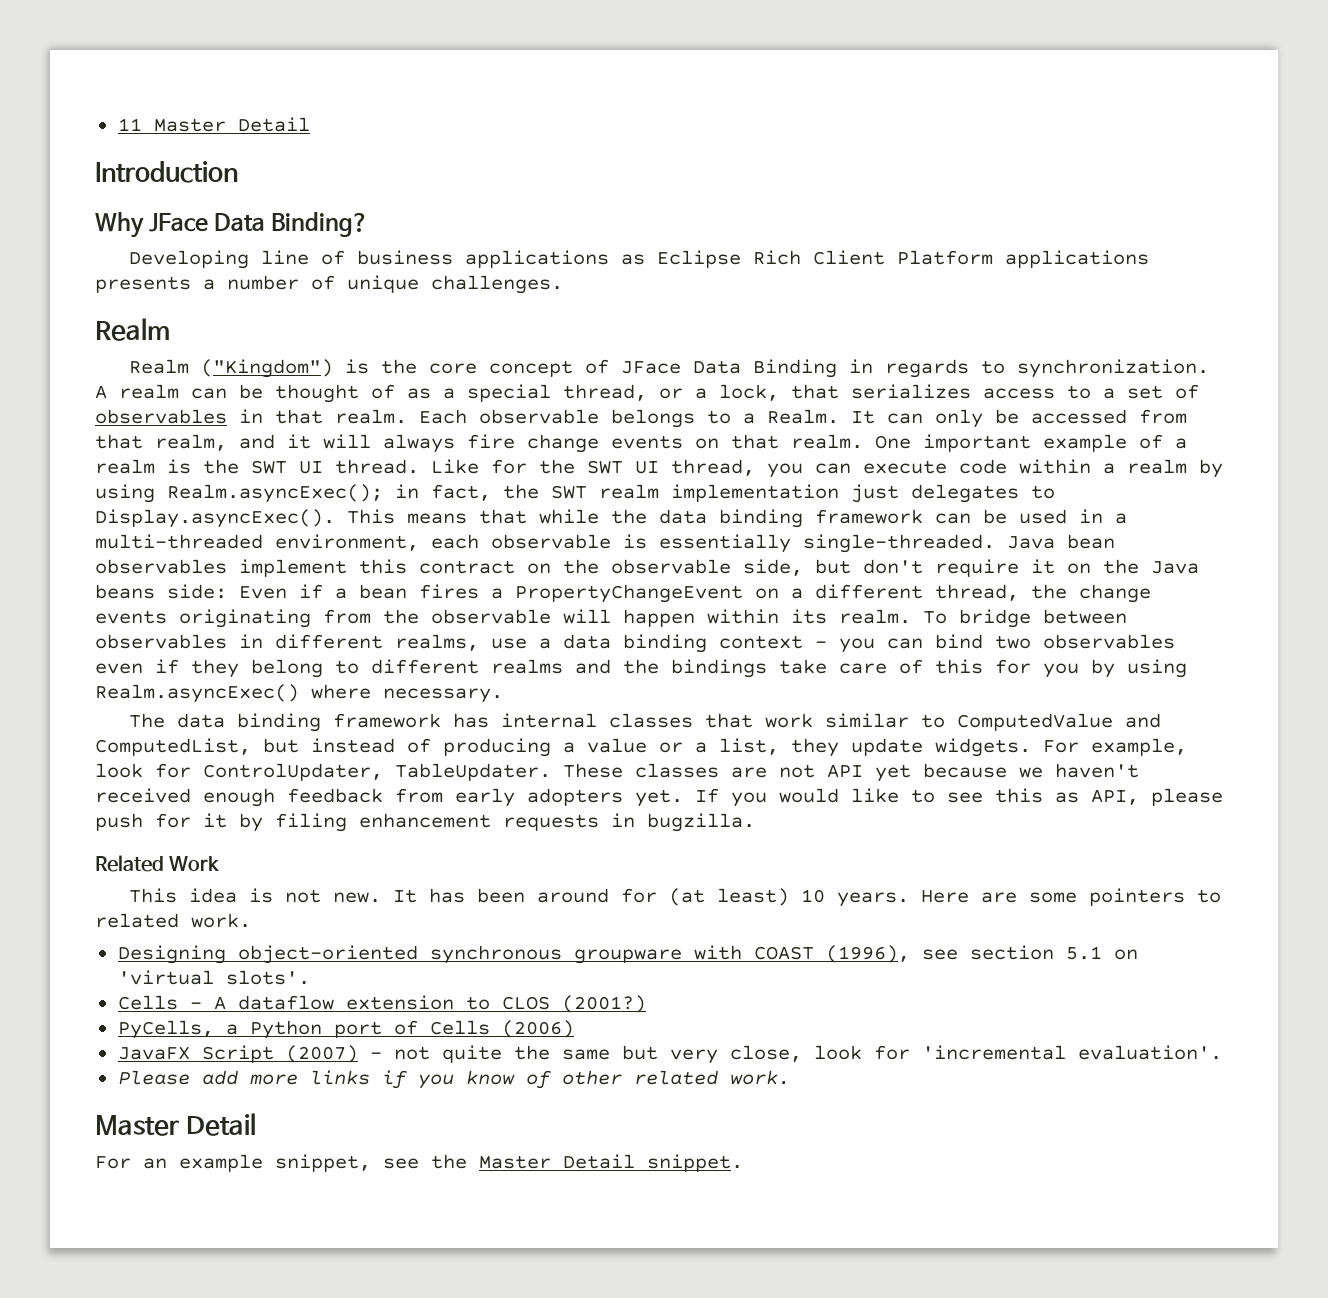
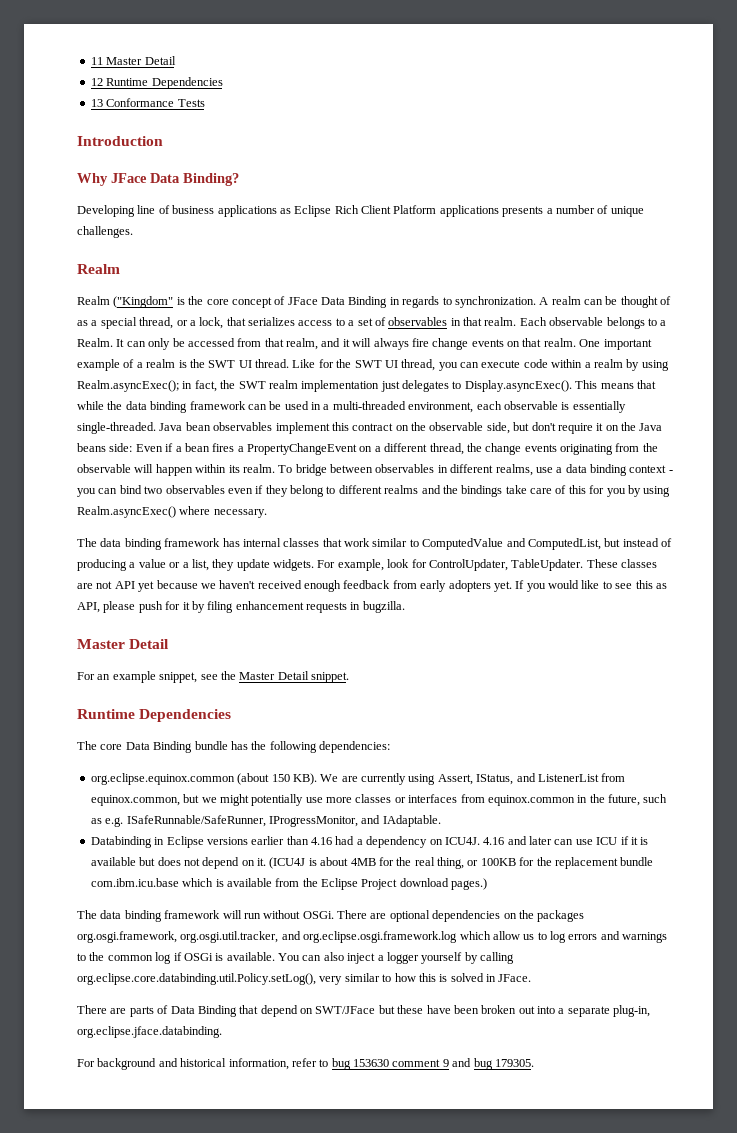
(310, 124) none -> [90,77,223,89] [90,98,205,107] // 12 Runtime Dependencies // 13 Conformance Tests
[201,359,334,378] ("Kingdom") -> [113,296,174,308] ("Kingdom"
[95,855,220,872] [129,888,1222,907] [95,913,251,928] [117,945,1138,964] [117,970,310,985] [117,995,646,1013] [117,1020,574,1039] [117,1045,1222,1064] [117,1070,790,1089] // Related Work // This idea is not new. It has been around for (at least) 10 years. Here are some pointers to related work. // Designing object-oriented synchronous groupware with COAST (1996), see section 5.1 on 'virtual slots'. // Cells - A dataflow extension to CLOS (2001?) // PyCells, a Python port of Cells (2006) // JavaFX Script (2007) - not quite the same but very close, look for 'incremental evaluation'. // Please add more links if you know of other related work. -> (405, 607) none
(743, 1163) none -> [77,709,232,722] [77,741,390,753] [90,773,626,785] [90,794,668,806] [90,815,441,827] [90,836,649,848] [90,857,654,869] [90,878,488,890] [77,910,585,922] [77,931,668,943] [77,952,514,964] [77,973,532,985] [77,1005,651,1017] [77,1026,222,1038] [77,1058,534,1070] // Runtime Dependencies // The core Data Binding bundle has the following dependencies: // org.eclipse.equinox.common (about 150 KB). We are currently using Assert, IStatus, and ListenerList from equinox.common, but we might potentially use more classes or interfaces from equinox.common in the future, such as e.g. ISafeRunnable/SafeRunner, IProgressMonitor, and IAdaptable. // Databinding in Eclipse versions earlier than 4.16 had a dependency on ICU4J. 4.16 and later can use ICU if it is available but does not depend on it. (ICU4J is about 4MB for the real thing, or 100KB for the replacement bundle com.ibm.icu.base which is available from the Eclipse Project download pages.) // The data binding framework will run without OSGi. There are optional dependencies on the packages org.osgi.framework, org.osgi.util.tracker, and org.eclipse.osgi.framework.log which allow us to log errors and warnings to the common log if OSGi is available. You can also inject a logger yourself by calling org.eclipse.core.databinding.util.Policy.setLog(), very similar to how this is solved in JFace. // There are parts of Data Binding that depend on SWT/JFace but these have been broken out into a separate plug-in, org.eclipse.jface.databinding. // For background and historical information, refer to bug 153630 comment 9 and bug 179305.

